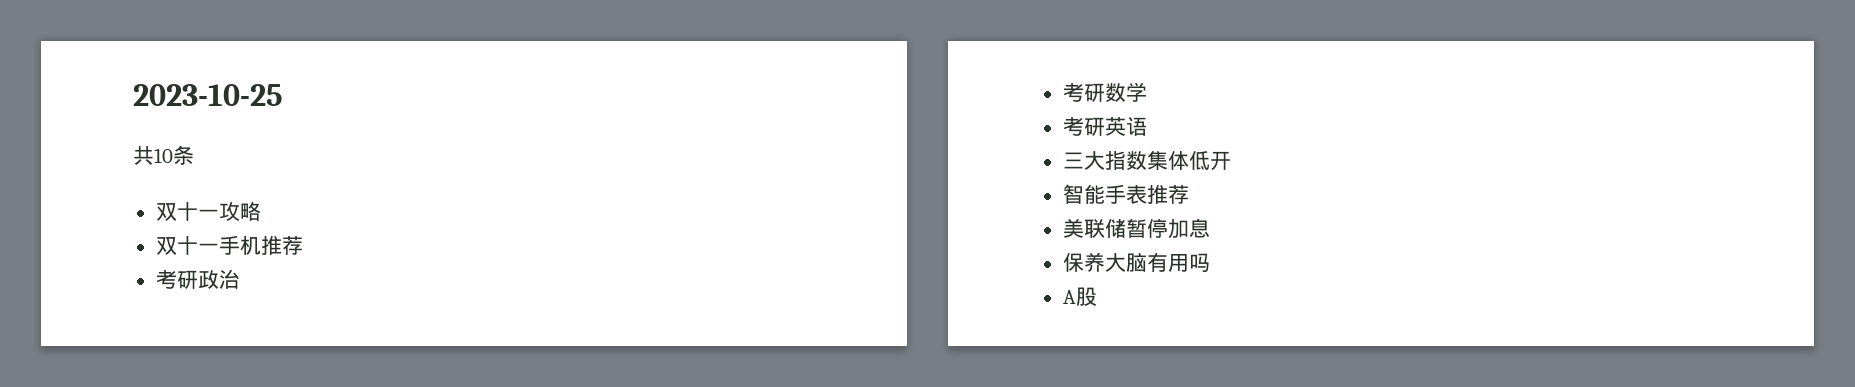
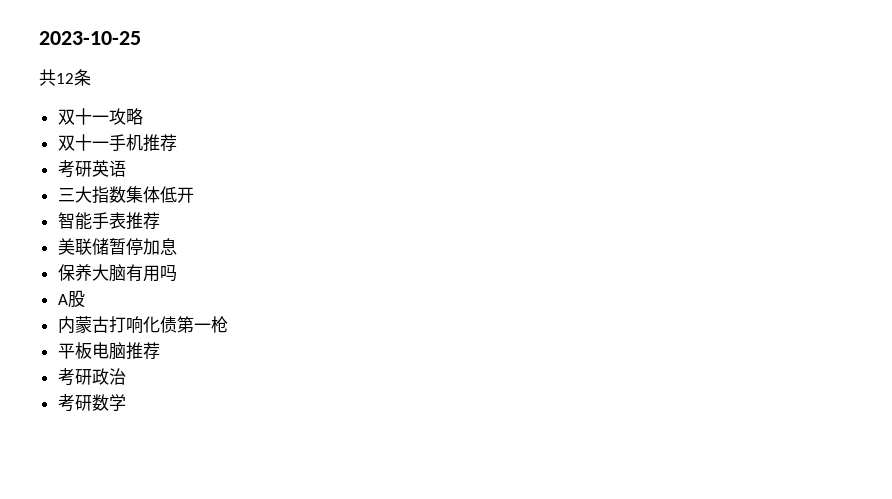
[154,148,173,163] 10 -> [56,73,74,84] 12
[155,269,240,289] [1062,82,1147,102] // 考研政治 // 考研数学 -> (177, 142) none
(1097, 296) none -> [57,316,228,334] [57,342,160,360] [57,368,126,386] [57,394,126,412] // 内蒙古打响化债第一枪 // 平板电脑推荐 // 考研政治 // 考研数学

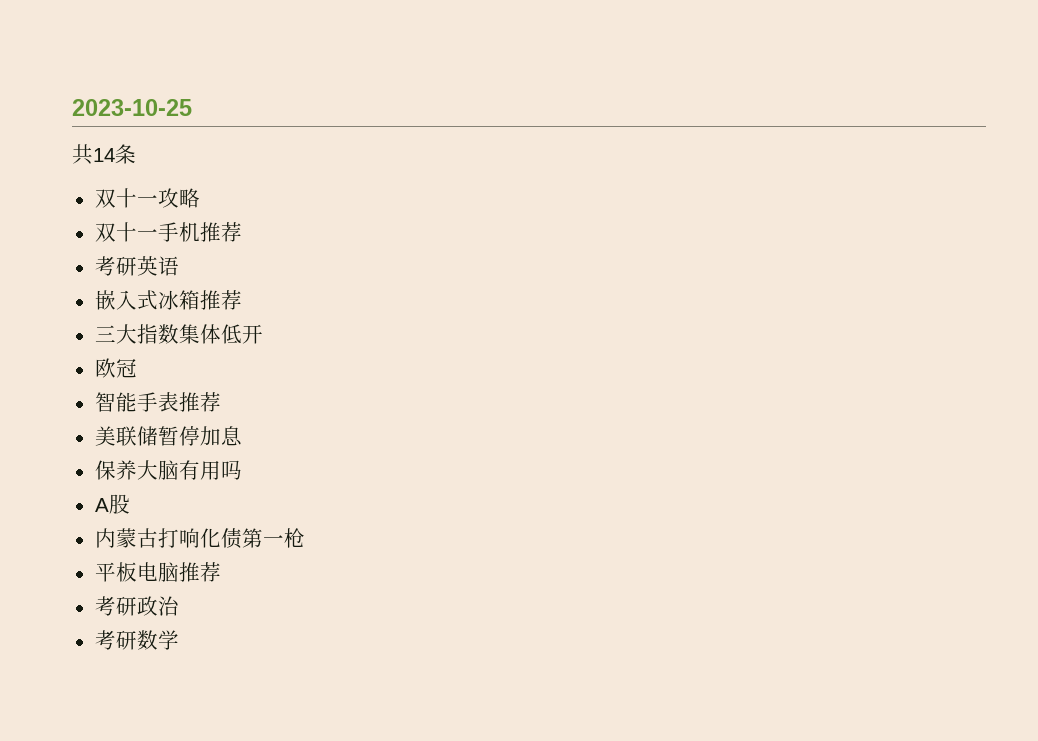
[56,73,74,84] 12 -> [93,148,115,162] 14
(126, 168) none -> [94,290,242,310] // 嵌入式冰箱推荐
(194, 195) none -> [94,358,137,378] // 欧冠

